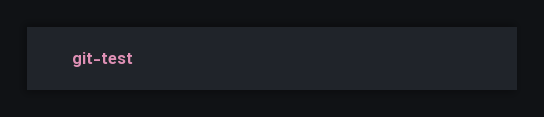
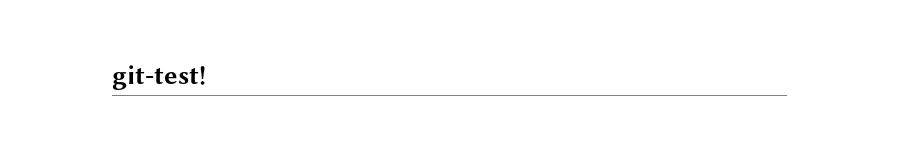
[72,52,133,67] git-test -> [112,65,206,90] git-test!

